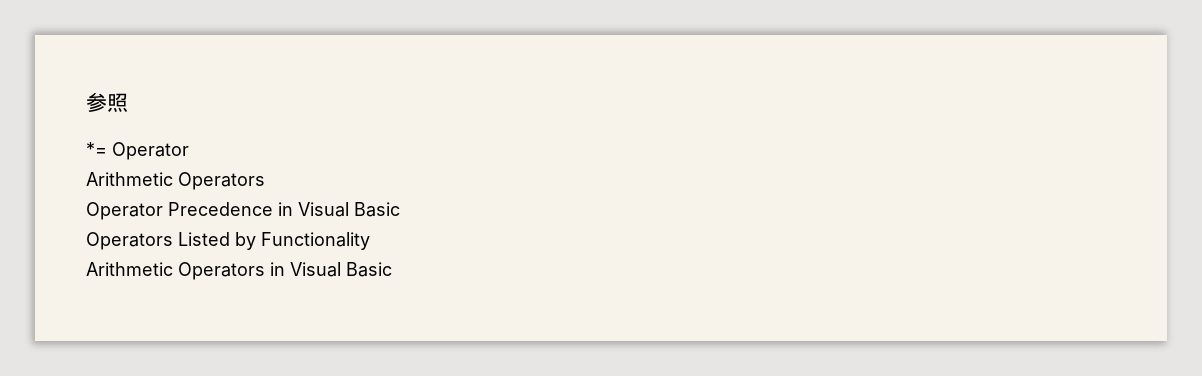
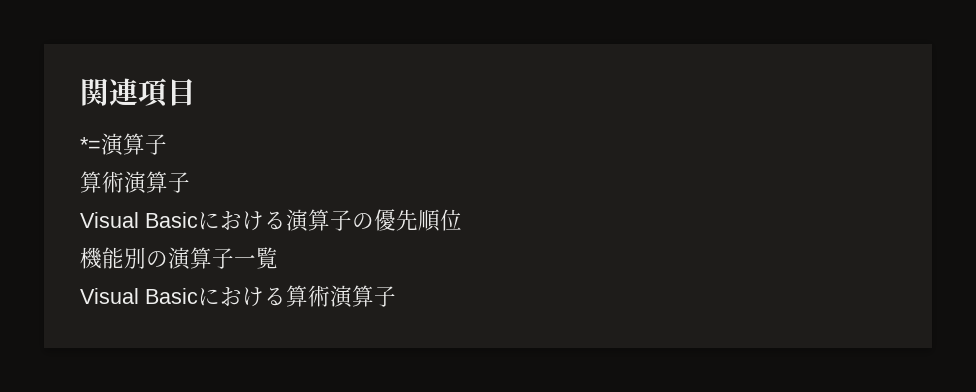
[86,92,128,112] 参照 -> [80,78,196,107] 関連項目
[112,142,189,160] [86,172,265,190] [86,202,400,220] [86,232,370,250] [86,262,392,280] Operator // Arithmetic Operators // Operator Precedence in Visual Basic // Operators Listed by Functionality // Arithmetic Operators in Visual Basic -> [101,133,167,156] [80,171,190,194] [80,209,462,232] [80,247,278,270] [80,285,396,308] 演算子 // 算術演算子 // Visual Basicにおける演算子の優先順位 // 機能別の演算子一覧 // Visual Basicにおける算術演算子

